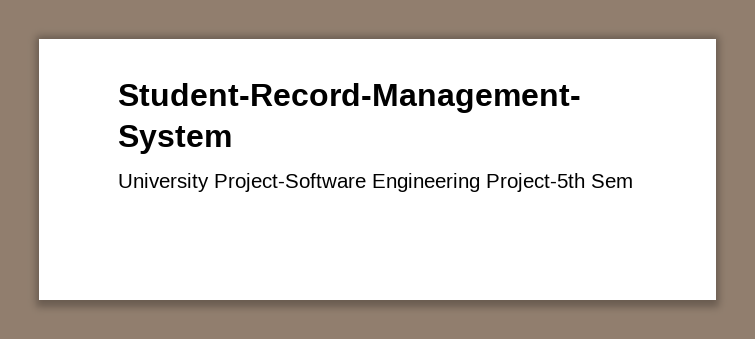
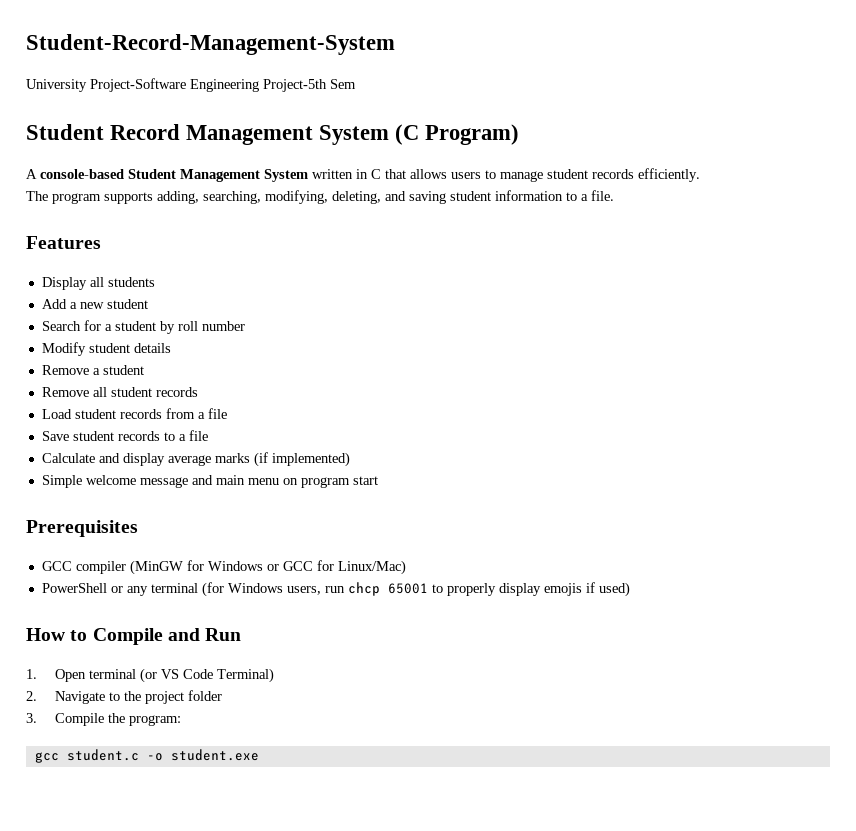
(633, 181) none -> [26,124,520,145] [26,168,700,182] [26,190,614,204] [26,236,101,249] [41,277,155,290] [41,299,148,309] [41,320,245,334] [41,342,171,356] [41,365,144,375] [41,387,198,397] [41,408,227,419] [41,430,208,441] [41,452,350,467] [41,475,378,488] [26,520,138,537] [41,560,406,575] [41,582,630,597] [26,628,242,645] [26,668,274,683] [26,690,222,704] [26,713,181,726] [34,749,259,763] // Student Record Management System (C Program) // A console-based Student Management System written in C that allows users to manage student records efficiently. // The program supports adding, searching, modifying, deleting, and saving student information to a file. // Features // Display all students // Add a new student // Search for a student by roll number // Modify student details // Remove a student // Remove all student records // Load student records from a file // Save student records to a file // Calculate and display average marks (if implemented) // Simple welcome message and main menu on program start // Prerequisites // GCC compiler (MinGW for Windows or GCC for Linux/Mac) // PowerShell or any terminal (for Windows users, run chcp 65001 to properly display emojis if used) // How to Compile and Run // 1. Open terminal (or VS Code Terminal) // 2. Navigate to the project folder // 3. Compile the program: // gcc student.c -o student.exe

